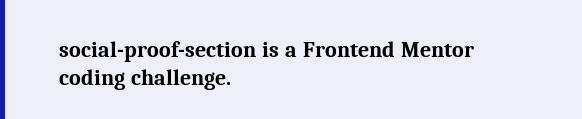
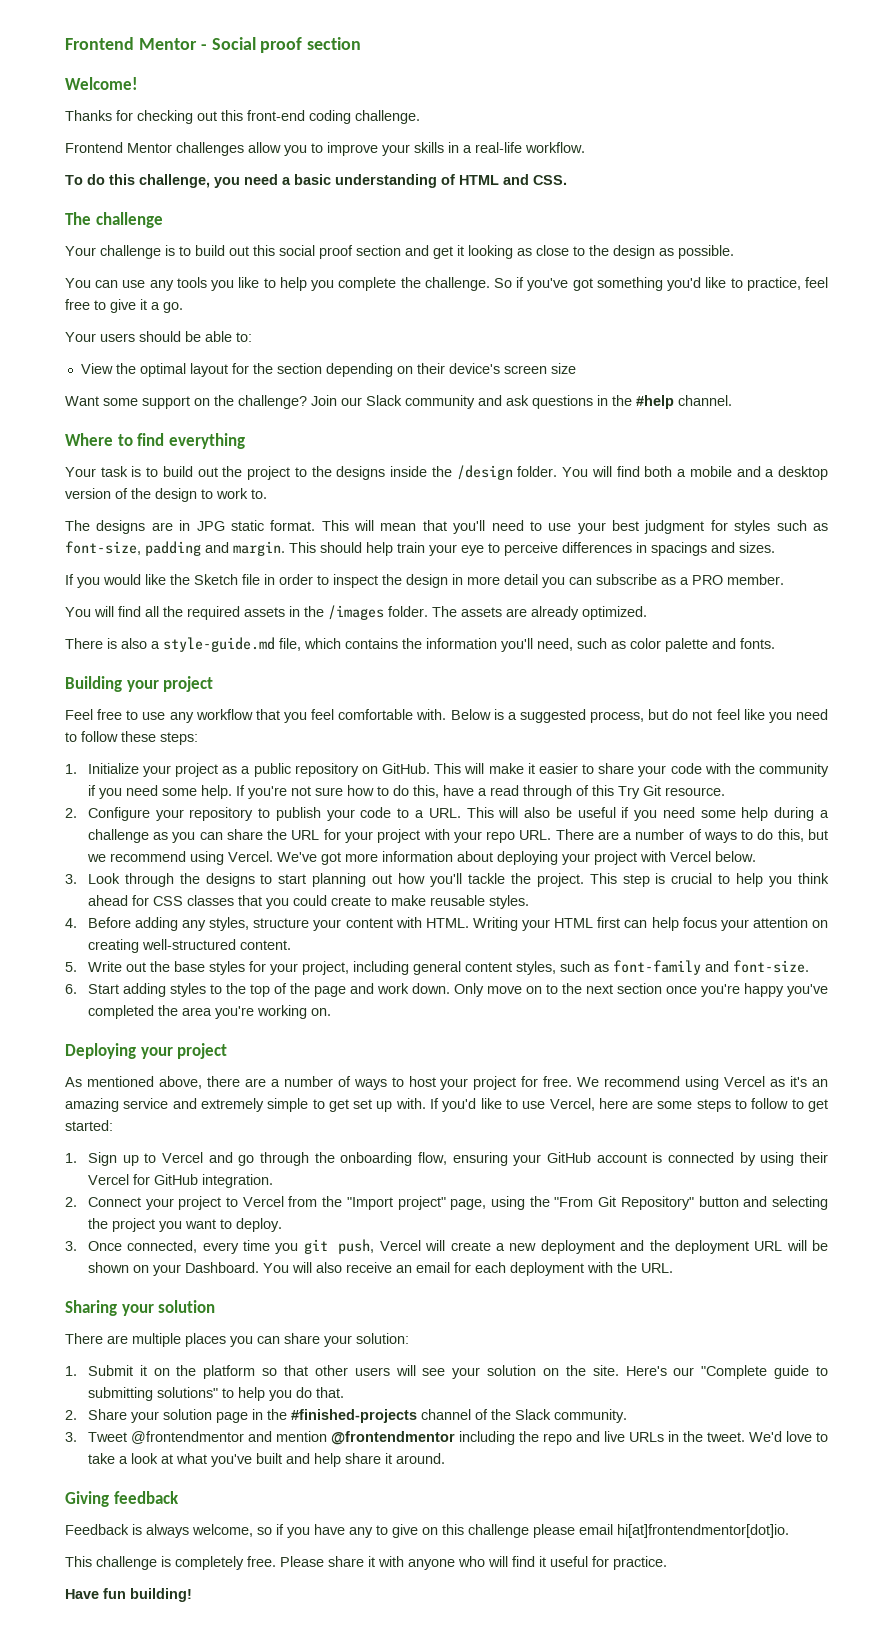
[59,41,474,62] [59,69,231,90] social-proof-section is a Frontend Mentor coding challenge. -> [65,37,362,53] [65,77,138,90] [65,110,420,124] [65,142,585,156] [65,174,567,188] [65,212,163,228] [65,245,734,259] [65,277,829,291] [65,299,183,313] [65,331,252,342] [80,363,576,377] [65,395,732,409] [65,433,245,449] [65,465,829,480] [65,488,267,502] [65,520,829,534] [65,541,775,556] [65,574,784,588] [65,605,647,620] [65,637,775,652] [65,676,214,692] [65,709,828,723] [65,731,198,745] [65,763,830,777] [87,785,725,799] [65,807,829,821] [87,829,829,843] [86,851,756,865] [65,873,830,887] [87,895,529,909] [65,917,828,931] [87,939,291,953] [65,960,809,975] [65,983,828,997] [87,1005,331,1019] [65,1043,228,1059] [65,1076,829,1090] [65,1098,829,1112] [65,1120,113,1131] [65,1152,828,1166] [87,1174,273,1188] [65,1196,828,1210] [87,1218,282,1232] [65,1239,828,1254] [87,1262,673,1276] [65,1300,216,1316] [65,1333,409,1347] [65,1365,828,1379] [87,1387,344,1401] [65,1409,627,1423] [65,1431,829,1445] [87,1453,445,1467] [65,1491,179,1507] [65,1524,789,1538] [65,1556,667,1570] [65,1588,192,1602] Frontend Mentor - Social proof section // Welcome! // Thanks for checking out this front-end coding challenge. // Frontend Mentor challenges allow you to improve your skills in a real-life workflow. // To do this challenge, you need a basic understanding of HTML and CSS. // The challenge // Your challenge is to build out this social proof section and get it looking as close to the design as possible. // You can use any tools you like to help you complete the challenge. So if you've got something you'd like to practice, feel free to give it a go. // Your users should be able to: // View the optimal layout for the section depending on their device's screen size // Want some support on the challenge? Join our Slack community and ask questions in the #help channel. // Where to find everything // Your task is to build out the project to the designs inside the /design folder. You will find both a mobile and a desktop version of the design to work to. // The designs are in JPG static format. This will mean that you'll need to use your best judgment for styles such as font-size, padding and margin. This should help train your eye to perceive differences in spacings and sizes. // If you would like the Sketch file in order to inspect the design in more detail you can subscribe as a PRO member. // You will find all the required assets in the /images folder. The assets are already optimized. // There is also a style-guide.md file, which contains the information you'll need, such as color palette and fonts. // Building your project // Feel free to use any workflow that you feel comfortable with. Below is a suggested process, but do not feel like you need to follow these steps: // 1. Initialize your project as a public repository on GitHub. This will make it easier to share your code with the community if you need some help. If you're not sure how to do this, have a read through of this Try Git resource. // 2. Configure your repository to publish your code to a URL. This will also be useful if you need some help during a challenge as you can share the URL for your project with your repo URL. There are a number of ways to do this, but we recommend using Vercel. We've got more information about deploying your project with Vercel below. // 3. Look through the designs to start planning out how you'll tackle the project. This step is crucial to help you think ahead for CSS classes that you could create to make reusable styles. // 4. Before adding any styles, structure your content with HTML. Writing your HTML first can help focus your attention on creating well-structured content. // 5. Write out the base styles for your project, including general content styles, such as font-family and font-size. // 6. Start adding styles to the top of the page and work down. Only move on to the next section once you're happy you've completed the area you're working on. // Deploying your project // As mentioned above, there are a number of ways to host your project for free. We recommend using Vercel as it's an amazing service and extremely simple to get set up with. If you'd like to use Vercel, here are some steps to follow to get started: // 1. Sign up to Vercel and go through the onboarding flow, ensuring your GitHub account is connected by using their Vercel for GitHub integration. // 2. Connect your project to Vercel from the "Import project" page, using the "From Git Repository" button and selecting the project you want to deploy. // 3. Once connected, every time you git push, Vercel will create a new deployment and the deployment URL will be shown on your Dashboard. You will also receive an email for each deployment with the URL. // Sharing your solution // There are multiple places you can share your solution: // 1. Submit it on the platform so that other users will see your solution on the site. Here's our "Complete guide to submitting solutions" to help you do that. // 2. Share your solution page in the #finished-projects channel of the Slack community. // 3. Tweet @frontendmentor and mention @frontendmentor including the repo and live URLs in the tweet. We'd love to take a look at what you've built and help share it around. // Giving feedback // Feedback is always welcome, so if you have any to give on this challenge please email hi[at]frontendmentor[dot]io. // This challenge is completely free. Please share it with anyone who will find it useful for practice. // Have fun building!

